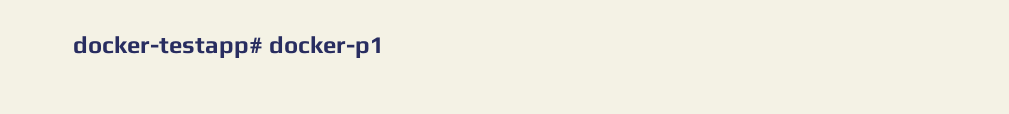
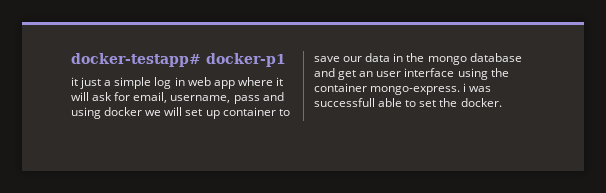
(385, 47) none -> [71,77,283,89] [71,92,284,104] [71,107,290,119] [314,53,522,65] [314,68,509,80] [314,83,492,95] [314,98,502,107] // it just a simple log in web app where it will ask for email, username, pass and using docker we will set up container to save our data in the mongo database and get an user interface using the container mongo-express. i was successfull able to set the docker.

